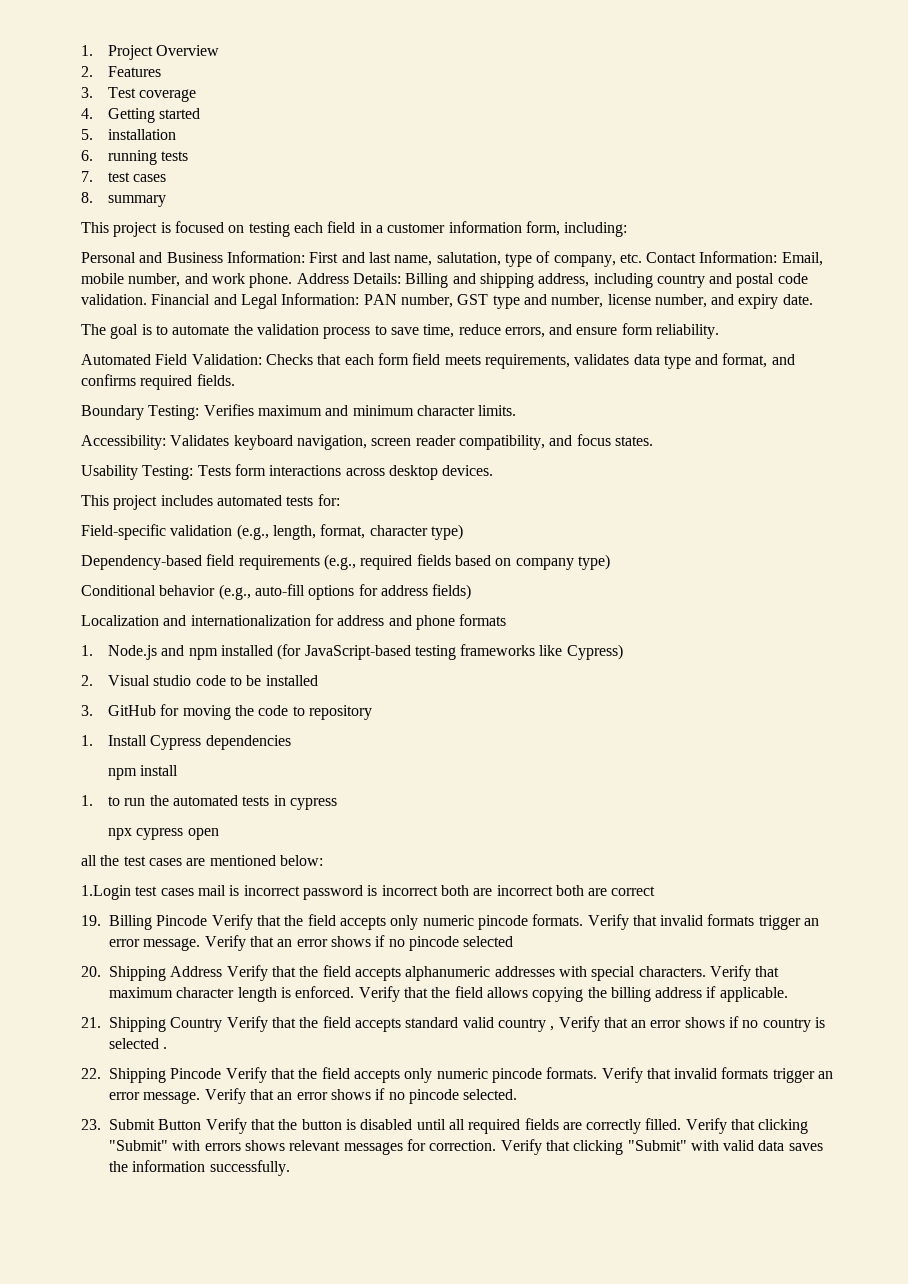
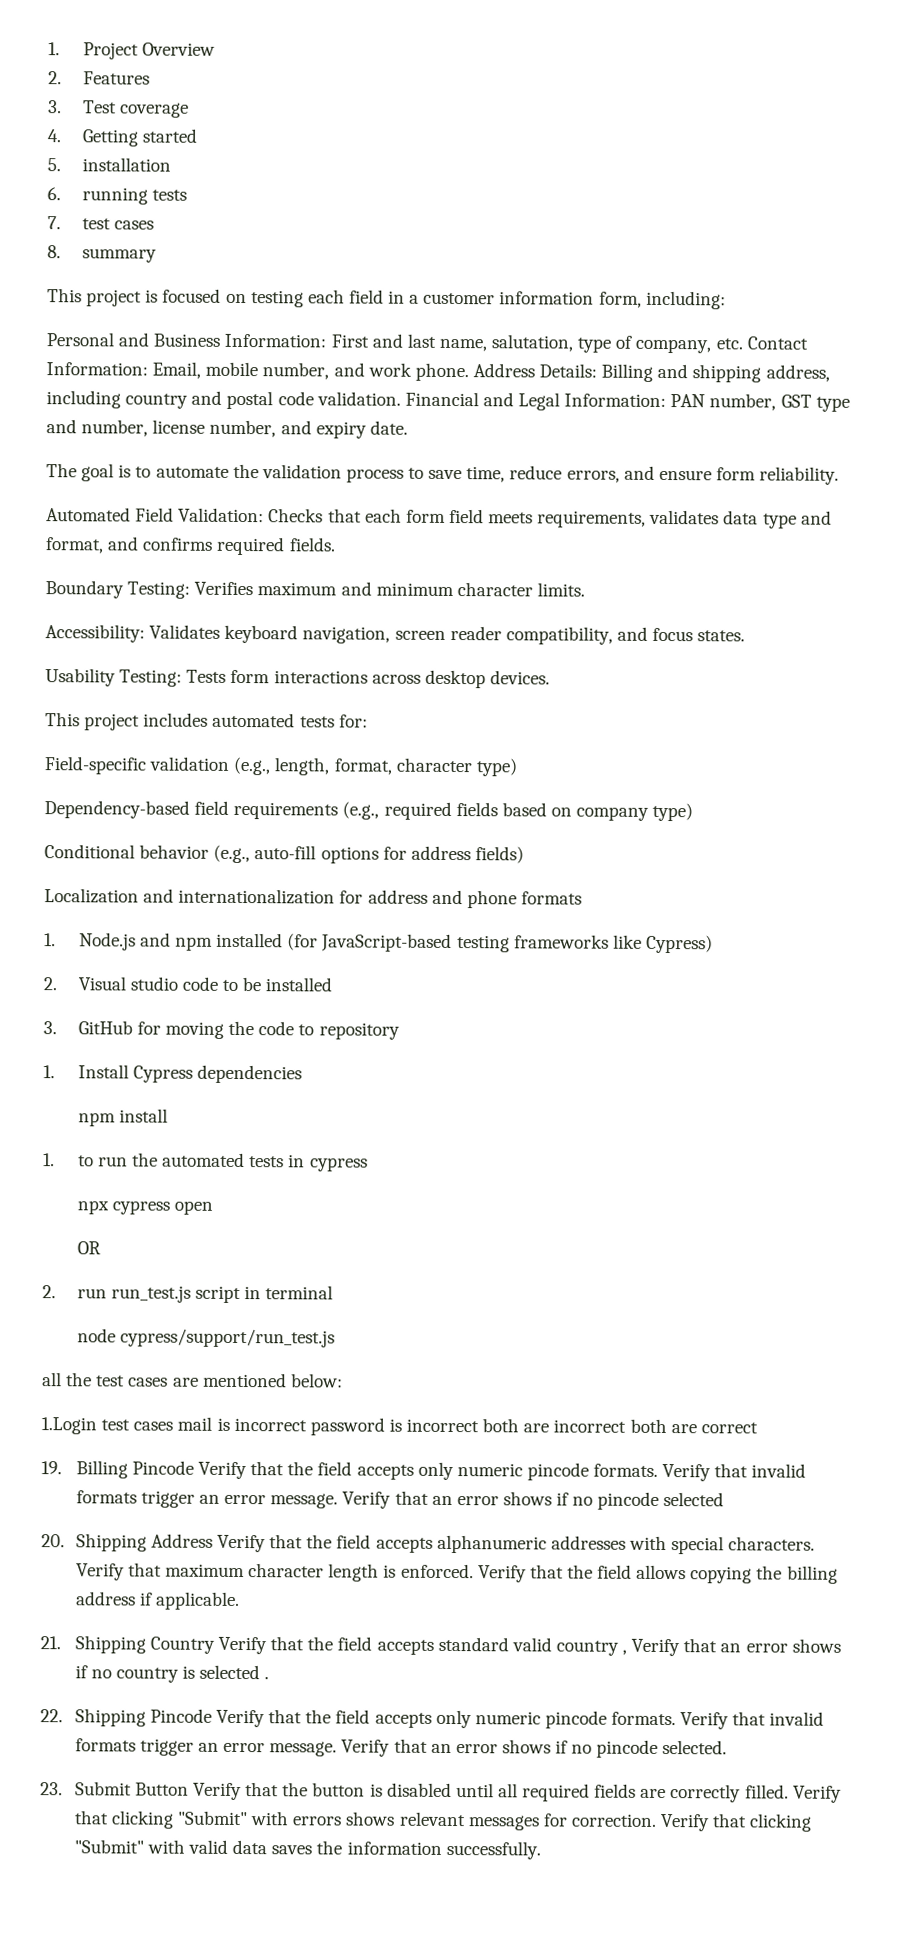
(219, 834) none -> [76,1241,101,1255] [42,1285,334,1304] [76,1328,335,1348] // OR // 2. run run_test.js script in terminal // node cypress/support/run_test.js

